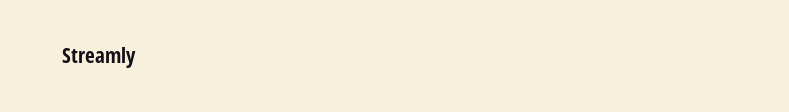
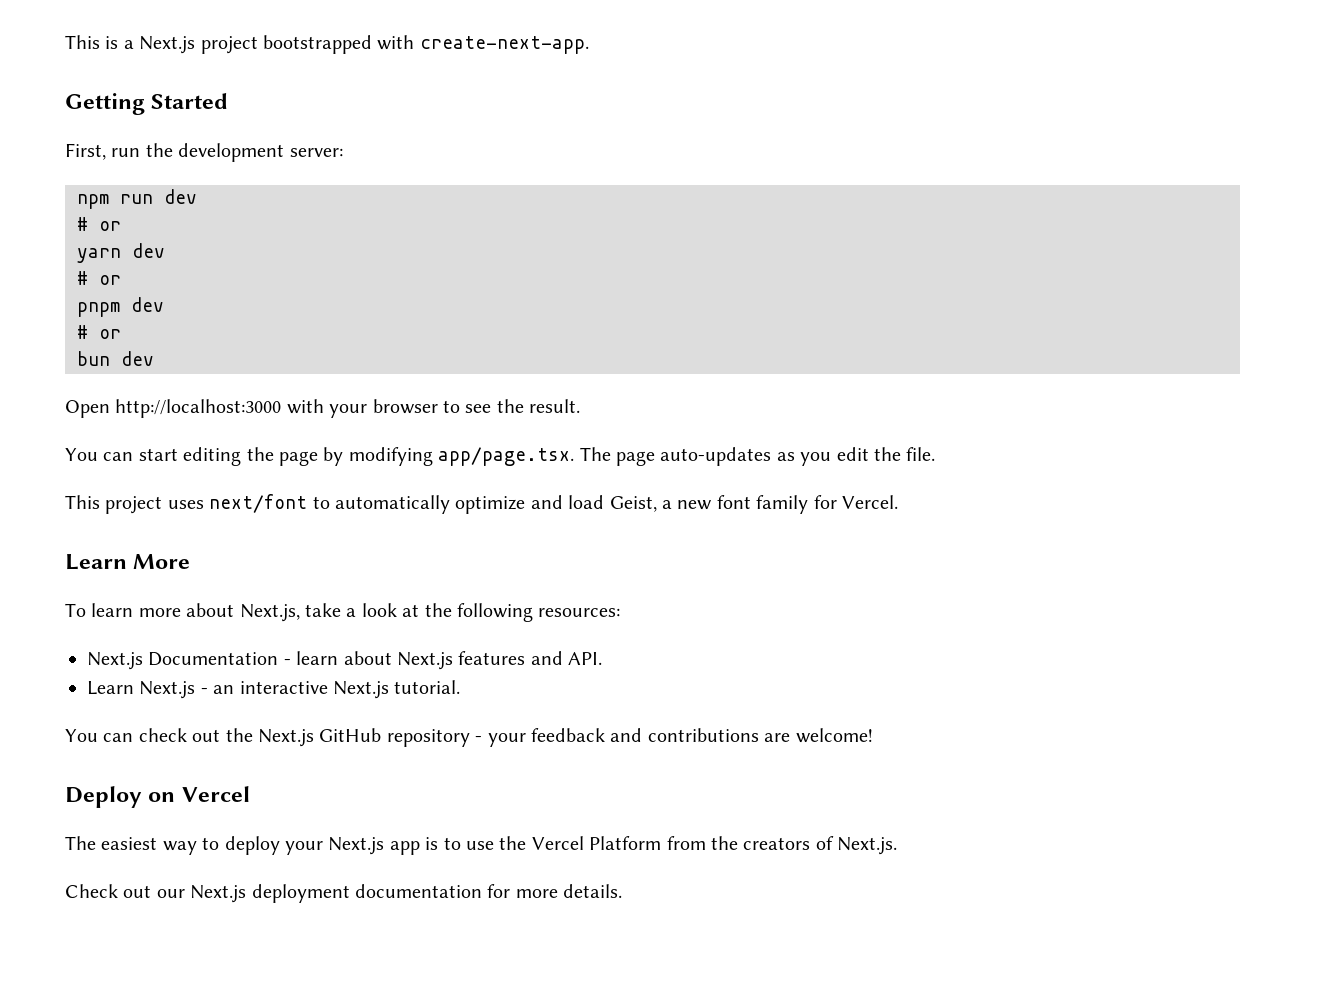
[62,47,136,68] Streamly -> [65,35,589,54] [65,93,229,115] [65,143,343,162] [77,189,197,209] [77,217,121,231] [77,243,165,263] [77,271,121,285] [77,297,164,317] [77,325,121,339] [77,351,154,366] [65,399,581,418] [65,447,936,466] [65,494,898,514] [65,554,191,570] [65,603,621,622] [87,651,603,670] [87,680,461,699] [65,728,873,747] [65,786,250,808] [65,836,898,855] [65,884,623,903] This is a Next.js project bootstrapped with create-next-app. // Getting Started // First, run the development server: // npm run dev // # or // yarn dev // # or // pnpm dev // # or // bun dev // Open http://localhost:3000 with your browser to see the result. // You can start editing the page by modifying app/page.tsx. The page auto-updates as you edit the file. // This project uses next/font to automatically optimize and load Geist, a new font family for Vercel. // Learn More // To learn more about Next.js, take a look at the following resources: // Next.js Documentation - learn about Next.js features and API. // Learn Next.js - an interactive Next.js tutorial. // You can check out the Next.js GitHub repository - your feedback and contributions are welcome! // Deploy on Vercel // The easiest way to deploy your Next.js app is to use the Vercel Platform from the creators of Next.js. // Check out our Next.js deployment documentation for more details.

